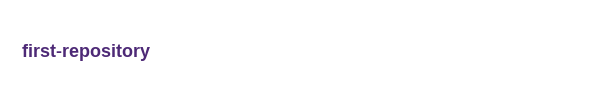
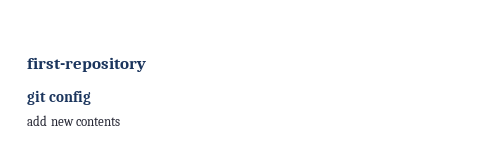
(150, 52) none -> [27,90,92,105] [27,115,121,126] // git config // add new contents

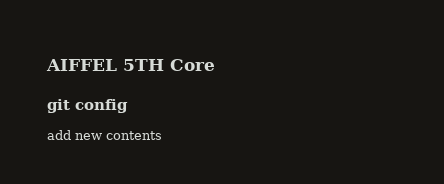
[27,57,146,72] first-repository -> [46,59,215,71] AIFFEL 5TH Core

